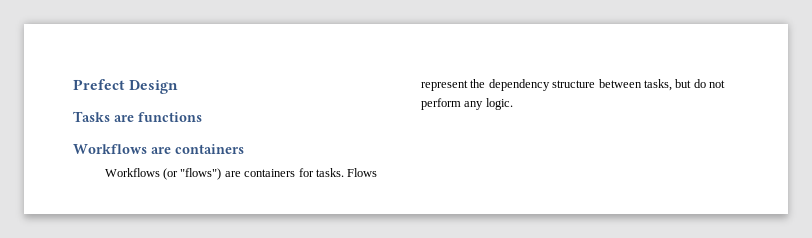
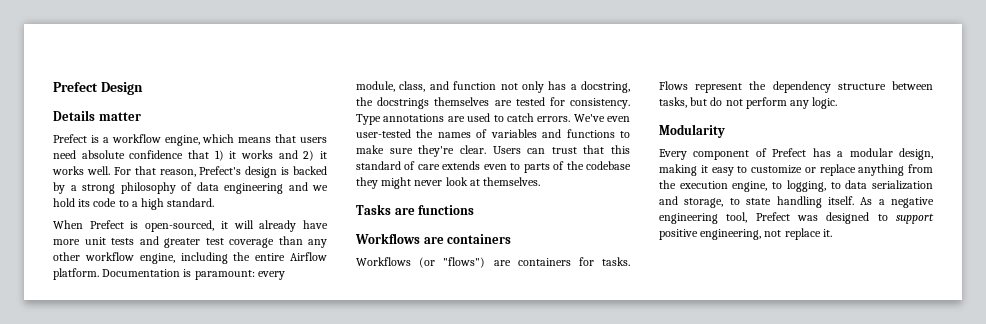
(179, 87) none -> [53,110,141,121] [53,134,327,146] [53,150,327,161] [52,166,327,178] [53,182,328,194] [53,198,215,210] [53,220,328,232] [53,236,327,248] [53,252,327,264] [53,268,285,280] [356,81,630,93] [356,97,630,109] [356,113,630,125] [356,129,630,138] [356,145,630,157] [356,161,631,173] [356,177,541,189] // Details matter // Prefect is a workflow engine, which means that users need absolute confidence that 1) it works and 2) it works well. For that reason, Prefect's design is backed by a strong philosophy of data engineering and we hold its code to a high standard. // When Prefect is open-sourced, it will already have more unit tests and greater test coverage than any other workflow engine, including the entire Airflow platform. Documentation is paramount: every module, class, and function not only has a docstring, the docstrings themselves are tested for consistency. Type annotations are used to catch errors. We've even user-tested the names of variables and functions to make sure they're clear. Users can trust that this standard of care extends even to parts of the codebase they might never look at themselves.
(513, 104) none -> [659,124,725,138] [659,148,933,160] [659,164,933,176] [659,180,933,192] [659,196,934,208] [659,212,934,224] [659,228,832,240] // Modularity // Every component of Prefect has a modular design, making it easy to customize or replace anything from the execution engine, to logging, to data serialization and storage, to state handling itself. As a negative engineering tool, Prefect was designed to support positive engineering, not replace it.

